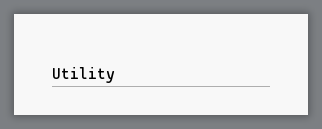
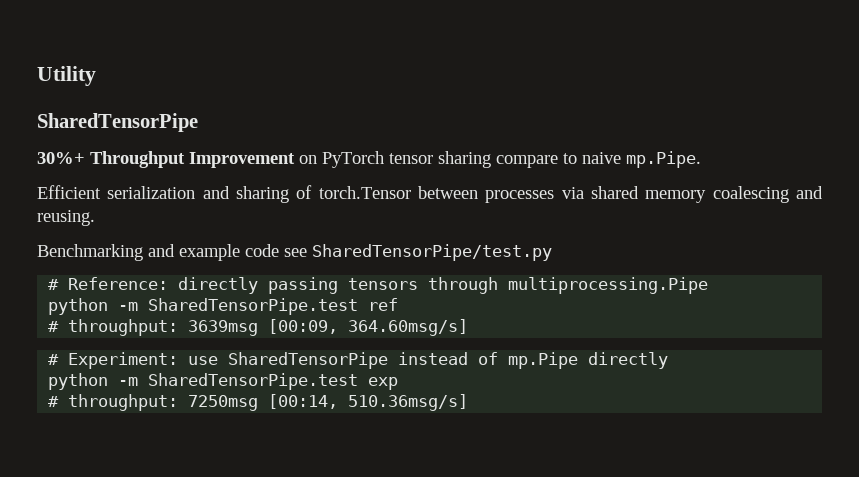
(115, 75) none -> [37,113,198,132] [37,151,701,168] [37,185,824,203] [37,210,95,226] [37,244,552,261] [48,277,709,294] [48,298,399,315] [48,319,469,336] [48,352,669,369] [48,373,399,390] [48,394,469,411] // SharedTensorPipe // 30%+ Throughput Improvement on PyTorch tensor sharing compare to naive mp.Pipe. // Efficient serialization and sharing of torch.Tensor between processes via shared memory coalescing and reusing. // Benchmarking and example code see SharedTensorPipe/test.py // # Reference: directly passing tensors through multiprocessing.Pipe // python -m SharedTensorPipe.test ref // # throughput: 3639msg [00:09, 364.60msg/s] // # Experiment: use SharedTensorPipe instead of mp.Pipe directly // python -m SharedTensorPipe.test exp // # throughput: 7250msg [00:14, 510.36msg/s]

